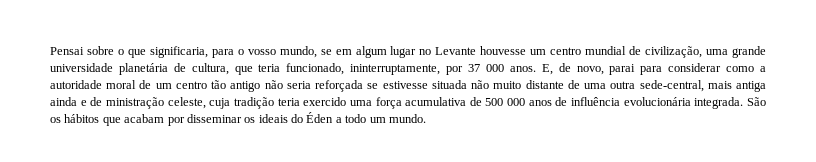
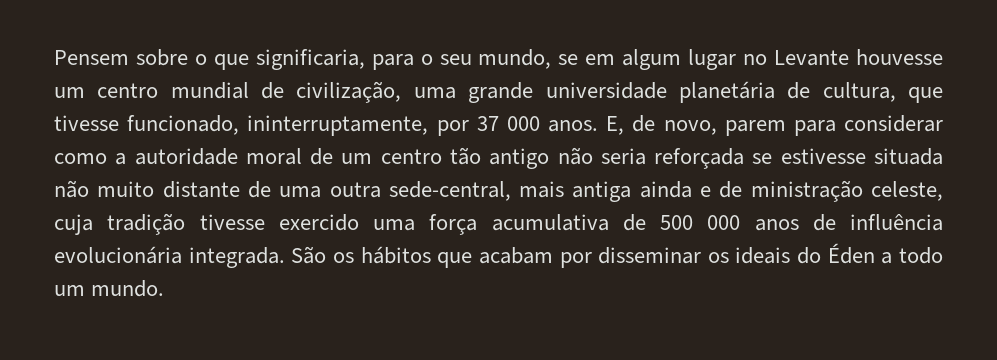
[50,47,84,55] Pensai -> [54,50,129,65] Pensem
[247,49,276,55] vosso -> [439,54,472,65] seu
[258,64,281,72] teria -> [54,115,119,131] tivesse
[609,64,636,75] parai -> [724,120,786,136] parem
[277,98,300,106] teria -> [199,214,265,230] tivesse

